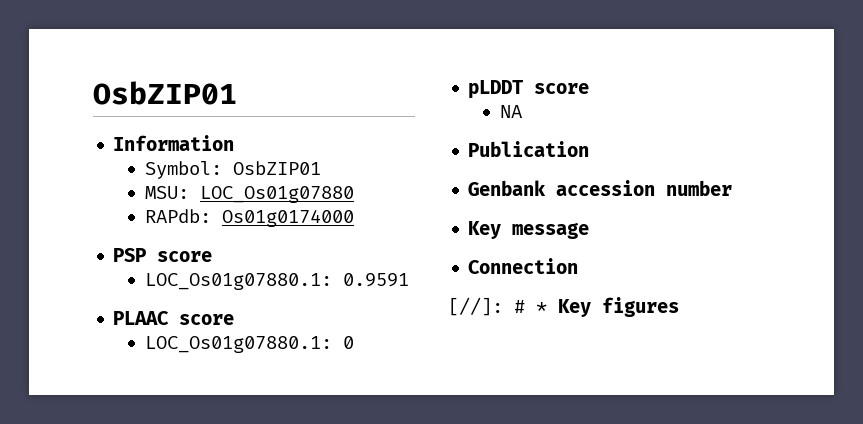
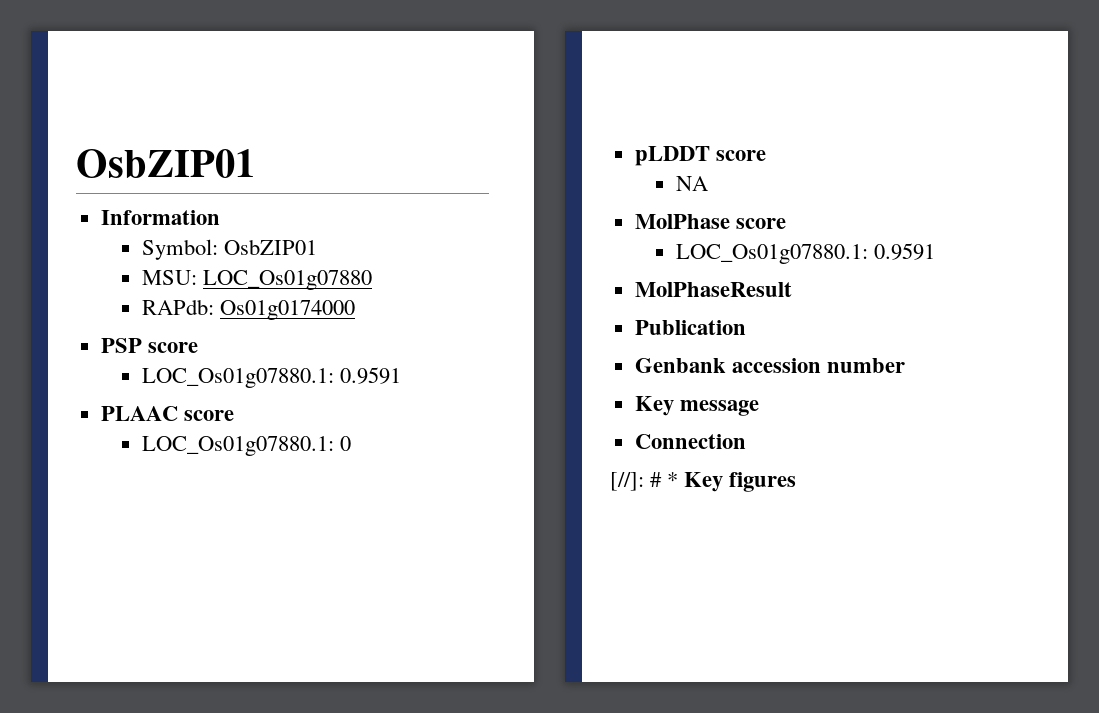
(522, 111) none -> [634,214,786,229] [676,243,936,264] [634,282,792,297] // MolPhase score // LOC_Os01g07880.1: 0.9591 // MolPhaseResult

